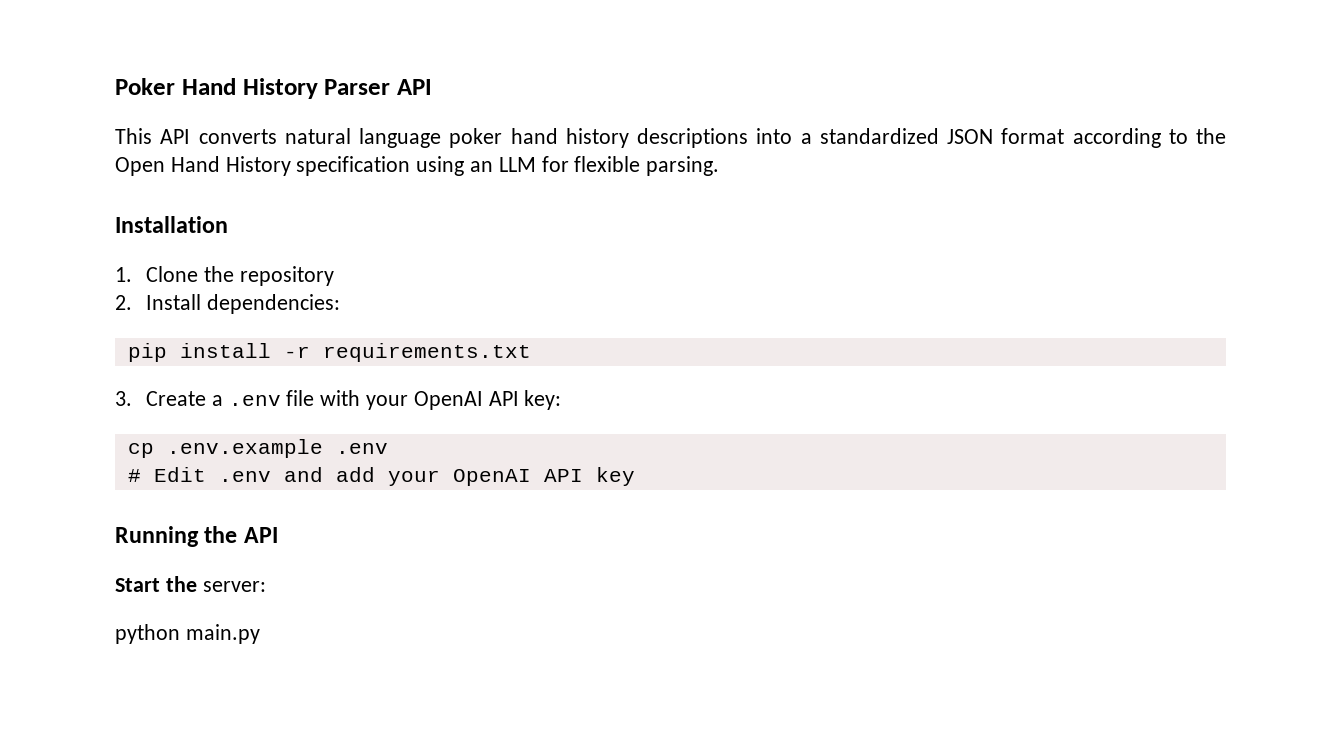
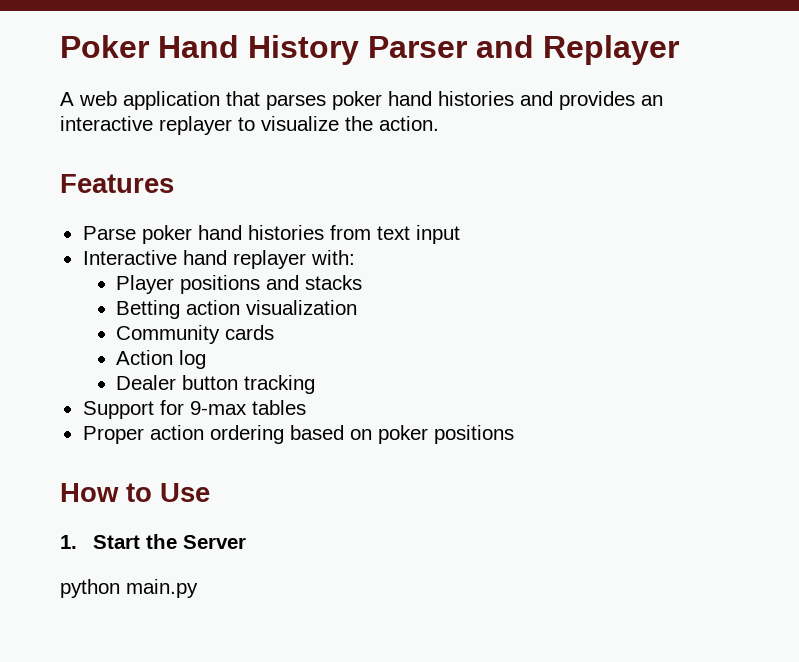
[397,79,432,95] [115,128,1226,148] [115,156,720,176] [115,216,228,233] [115,266,334,286] [115,294,340,314] [127,343,531,362] [115,390,562,410] [127,439,388,458] [127,467,635,486] [115,526,278,547] API // This API converts natural language poker hand history descriptions into a standardized JSON format according to the Open Hand History specification using an LLM for flexible parsing. // Installation // 1. Clone the repository // 2. Install dependencies: // pip install -r requirements.txt // 3. Create a .env file with your OpenAI API key: // cp .env.example .env // # Edit .env and add your OpenAI API key // Running the API // -> [476,35,679,65] [60,91,663,110] [60,116,439,135] [60,174,174,193] [82,225,460,244] [82,250,355,269] [116,275,363,294] [116,300,358,319] [116,325,275,344] [116,350,207,369] [116,375,316,394] [82,400,306,419] [82,425,514,444] [60,483,210,502] [60,535,77,549] and Replayer // A web application that parses poker hand histories and provides an interactive replayer to visualize the action. // Features // Parse poker hand histories from text input // Interactive hand replayer with: // Player positions and stacks // Betting action visualization // Community cards // Action log // Dealer button tracking // Support for 9-max tables // Proper action ordering based on poker positions // How to Use // 1.
[202,581,266,592] server: -> [183,535,247,549] Server

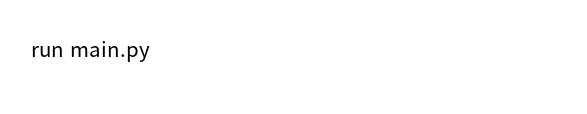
[60,35,679,65] [60,91,663,110] [60,116,439,135] [60,174,174,193] [82,225,460,244] [82,250,355,269] [116,275,363,294] [116,300,358,319] [116,325,275,344] [116,350,207,369] [116,375,316,394] [82,400,306,419] [82,425,514,444] [60,483,210,502] [60,534,247,549] [60,579,120,598] Poker Hand History Parser and Replayer // A web application that parses poker hand histories and provides an interactive replayer to visualize the action. // Features // Parse poker hand histories from text input // Interactive hand replayer with: // Player positions and stacks // Betting action visualization // Community cards // Action log // Dealer button tracking // Support for 9-max tables // Proper action ordering based on poker positions // How to Use // 1. Start the Server // python -> [31,46,64,57] run

